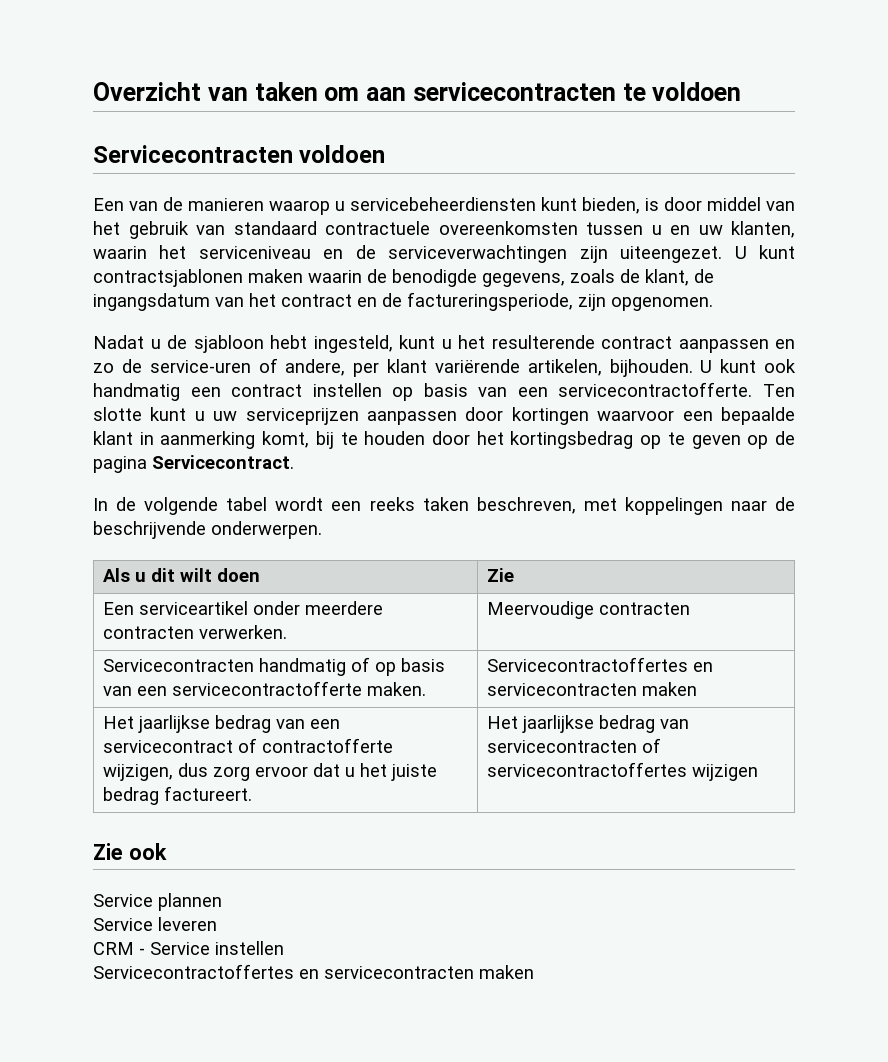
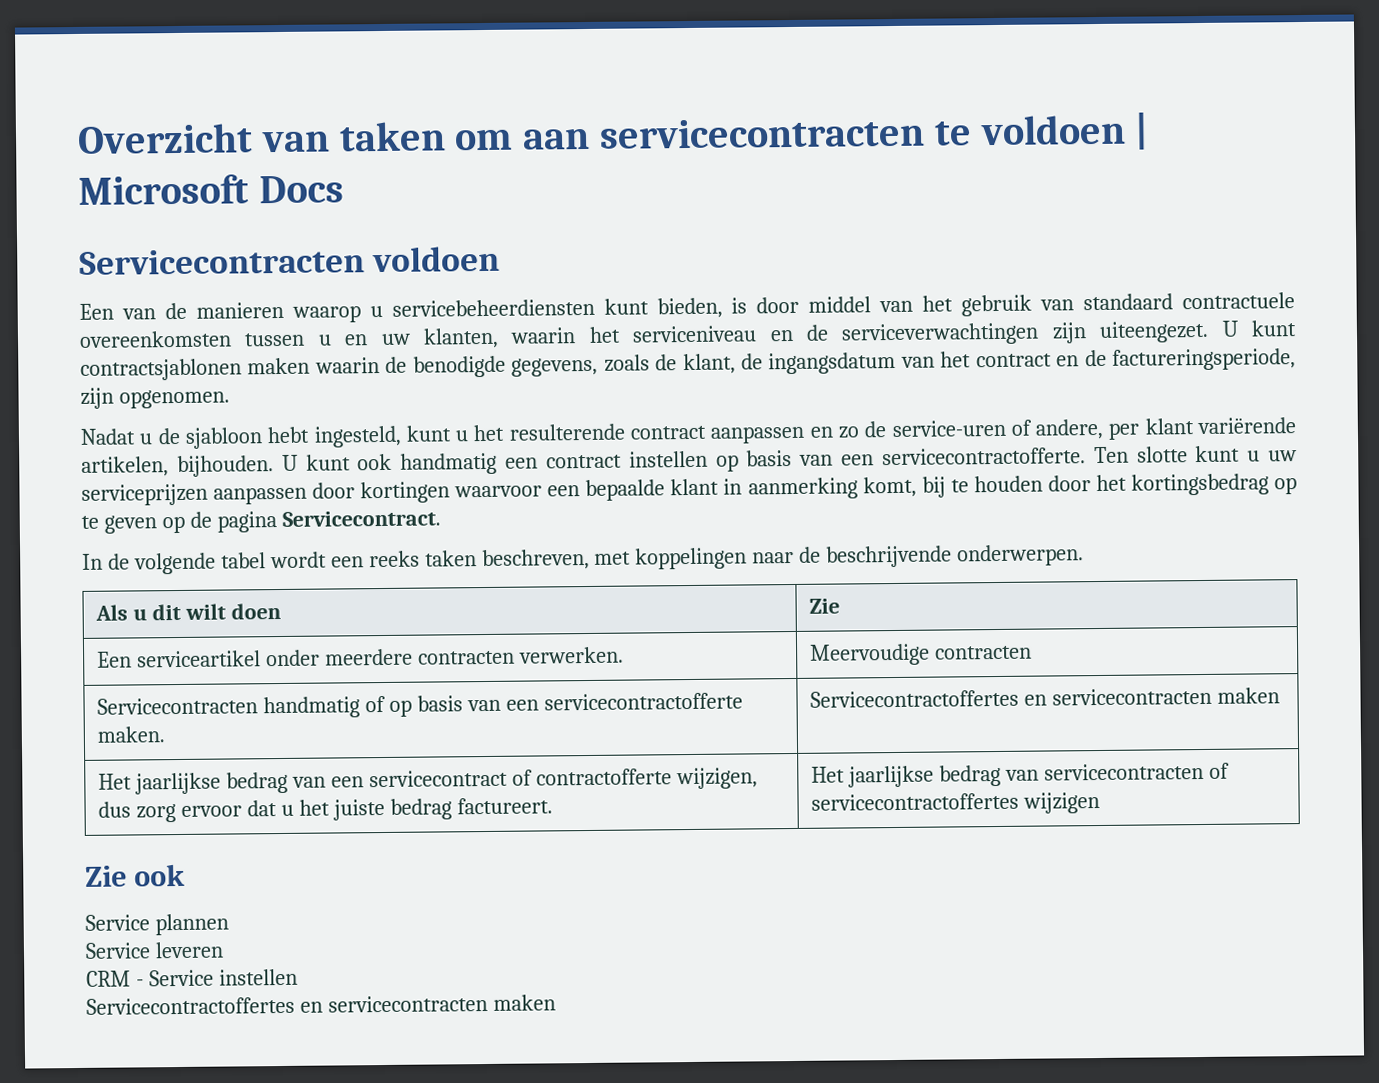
(742, 91) none -> [1134,112,1150,150] [78,174,344,205] | Microsoft Docs

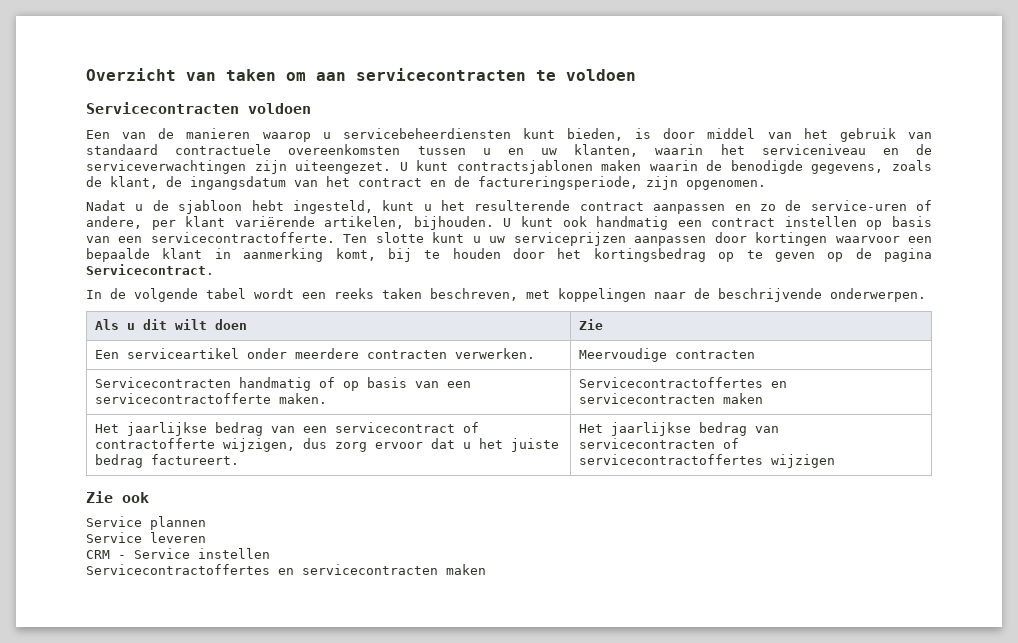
[1134,112,1150,150] [78,174,344,205] | Microsoft Docs -> (636, 75) none

